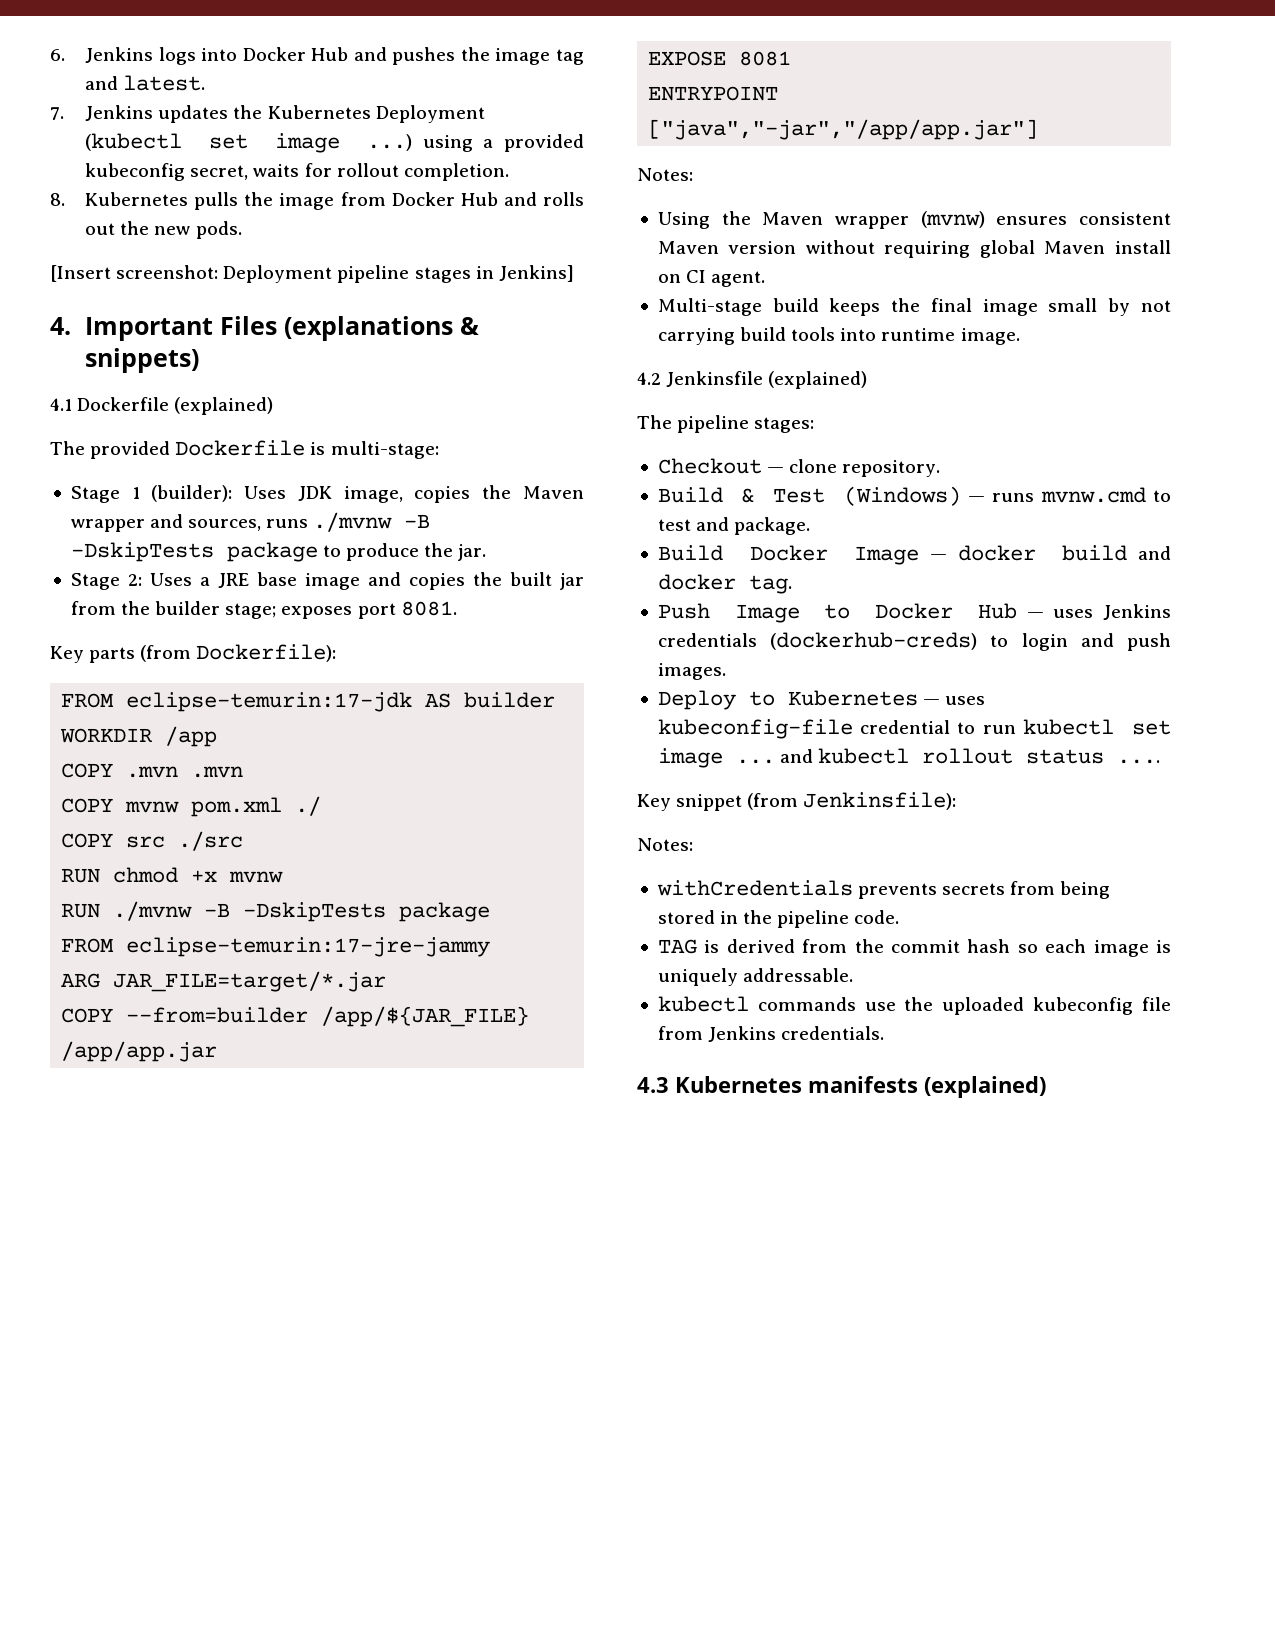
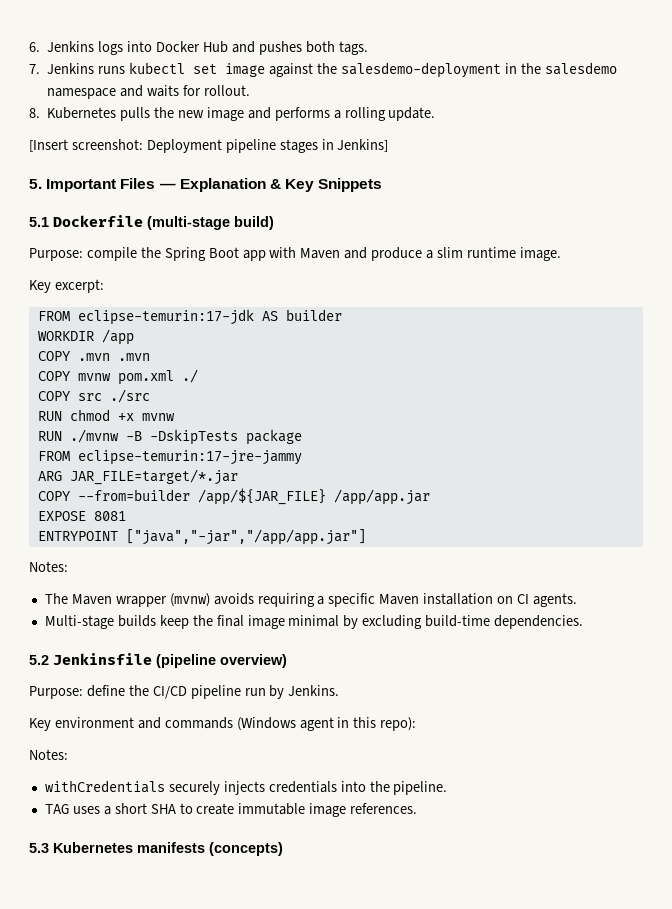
[460,47,584,65] [85,75,206,91] [50,105,485,123] [85,133,585,153] [85,163,509,181] [50,192,584,210] [85,221,242,239] the image tag and latest. // 7. Jenkins updates the Kubernetes Deployment (kubectl set image ...) using a provided kubeconfig secret, waits for rollout completion. // 8. Kubernetes pulls the image from Docker Hub and rolls out the new pods. -> [305,41,368,55] [29,62,617,78] [47,85,250,99] [29,107,436,121] both tags. // 7. Jenkins runs kubectl set image against the salesdemo-deployment in the salesdemo namespace and waits for rollout. // 8. Kubernetes pulls the new image and performs a rolling update.
[50,317,71,335] 4. -> [29,179,42,189] 5.
[284,316,480,341] [85,348,200,373] [50,397,274,415] [50,440,439,459] [70,485,584,503] [70,512,431,532] [70,542,487,562] [70,572,584,590] [70,601,457,619] [50,644,337,663] (explanations & snippets) // 4.1 Dockerfile (explained) // The provided Dockerfile is multi-stage: // Stage 1 (builder): Uses JDK image, copies the Maven wrapper and sources, runs ./mvnw -B -DskipTests package to produce the jar. // Stage 2: Uses a JRE base image and copies the built jar from the builder stage; exposes port 8081. // Key parts (from Dockerfile): -> [159,178,383,192] [29,215,274,230] [29,247,561,261] [29,279,104,293] — Explanation & Key Snippets // 5.1 Dockerfile (multi-stage build) // Purpose: compile the Spring Boot app with Maven and produce a slim runtime image. // Key excerpt:
[657,211,751,229] Using the -> [44,593,68,604] The
[996,212,1171,225] [657,240,1171,258] ensures consistent Maven version without requiring global Maven install -> [213,593,494,607] avoids requiring a specific Maven installation
[711,271,766,287] agent. -> [532,593,577,607] agents.
[772,298,881,316] build keeps -> [117,615,189,629] builds keep
[1048,298,1171,316] [657,327,1020,345] [637,371,868,389] [637,415,815,433] [657,458,941,477] [657,486,1171,506] [657,517,811,535] [657,545,1171,565] [657,574,792,594] [657,603,1171,623] [657,632,1171,651] [657,663,726,680] [657,690,986,710] [657,719,1171,739] [657,748,1161,768] [637,792,957,811] [637,838,693,851] [656,880,1111,899] [657,910,900,928] [657,939,1171,957] [657,968,854,986] [657,996,1171,1015] [657,1026,885,1042] [637,1077,669,1093] small by not carrying build tools into runtime image. // 4.2 Jenkinsfile (explained) // The pipeline stages: // Checkout — clone repository. // Build & Test (Windows) — runs mvnw.cmd to test and package. // Build Docker Image — docker build and docker tag. // Push Image to Docker Hub — uses Jenkins credentials (dockerhub-creds) to login and push images. // Deploy to Kubernetes — uses kubeconfig-file credential to run kubectl set image ... and kubectl rollout status .... // Key snippet (from Jenkinsfile): // Notes: // withCredentials prevents secrets from being stored in the pipeline code. // TAG is derived from the commit hash so each image is uniquely addressable. // kubectl commands use the uploaded kubeconfig file from Jenkins credentials. // 4.3 -> [288,615,584,629] [29,653,287,668] [29,685,340,699] [29,717,417,731] [29,749,68,760] [44,780,448,795] [44,803,418,817] [29,843,49,853] minimal by excluding build-time dependencies. // 5.2 Jenkinsfile (pipeline overview) // Purpose: define the CI/CD pipeline run by Jenkins. // Key environment and commands (Windows agent in this repo): // Notes: // withCredentials securely injects credentials into the pipeline. // TAG uses a short SHA to create immutable image references. // 5.3
[924,1076,1046,1098] (explained) -> [209,842,283,856] (concepts)

